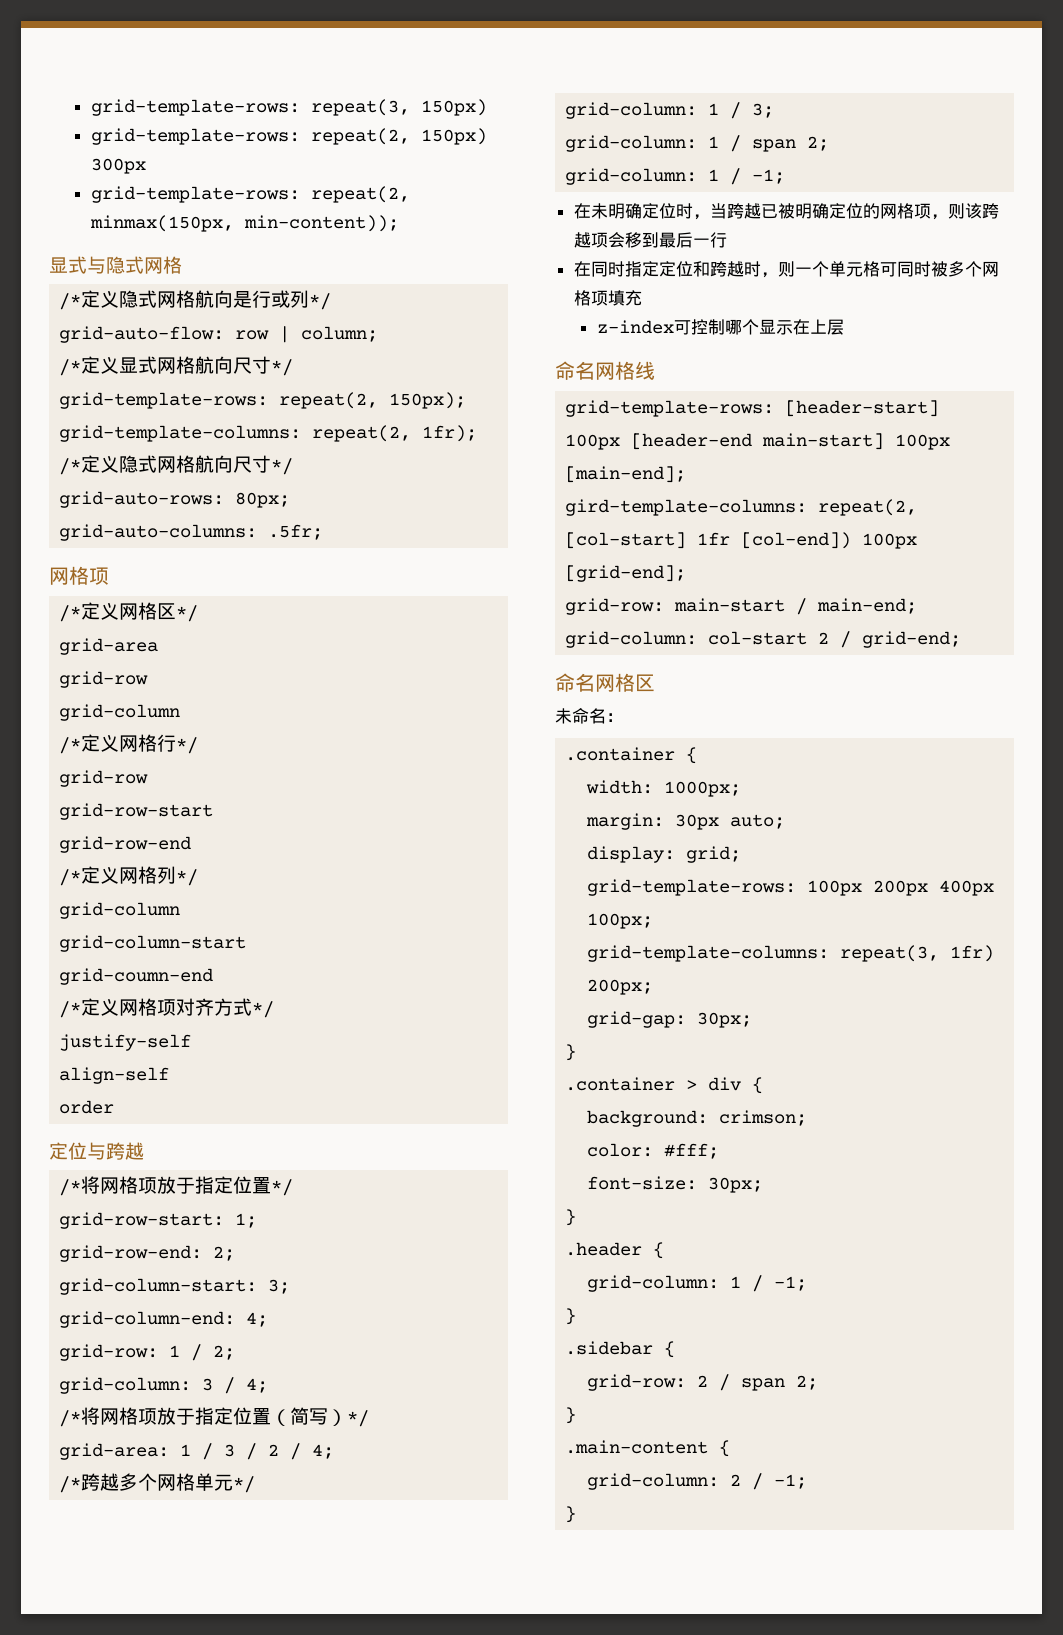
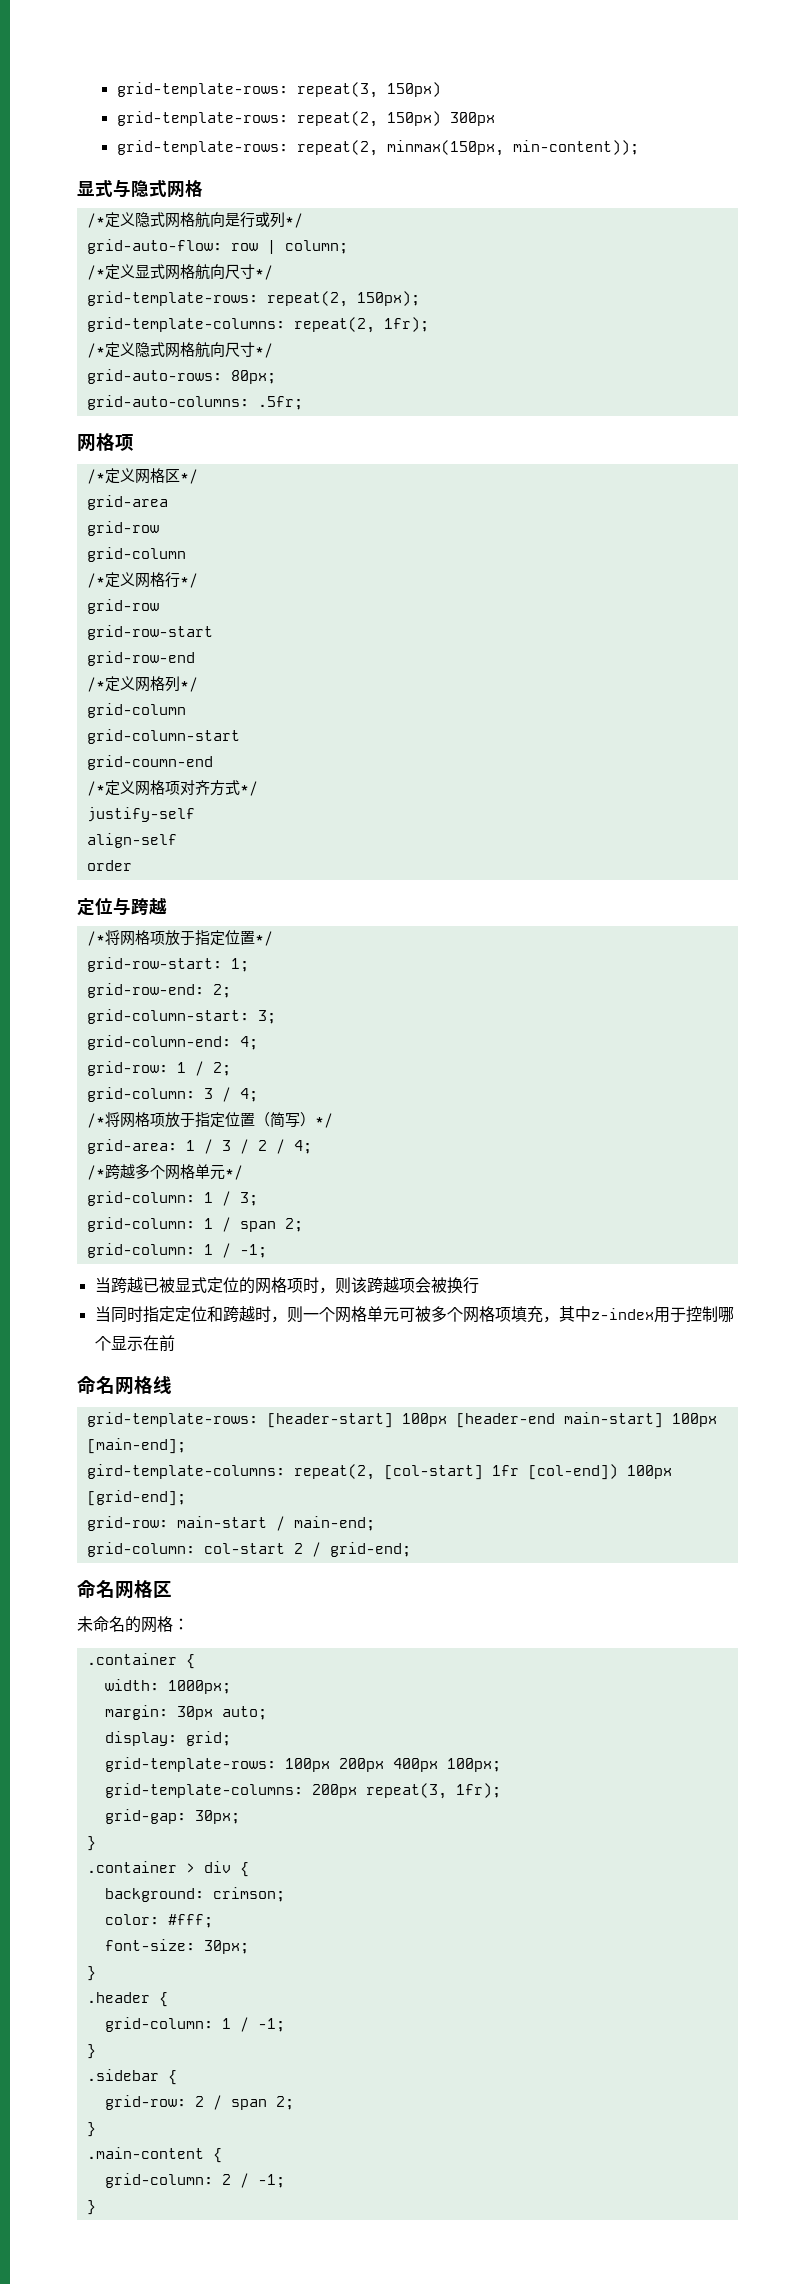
[573,203,710,220] 在未明确定位时， -> (267, 1251) none
[794,203,829,219] 明确 -> [174,1277,207,1293] 显式
(931, 211) none -> [302,1277,319,1293] 时
[624,232,710,248] 移到最后一 -> [430,1277,463,1294] 被换
[573,261,591,277] 在 -> [94,1306,111,1322] 当
[828,261,931,277] 单元格可同时 -> [334,1306,415,1323] 网格单元可
[596,320,691,335] // z-index可 -> [542,1306,686,1323] ，其中z-index用于
[809,319,844,335] 上层 -> [158,1335,175,1352] 前
(606, 716) none -> [125,1616,173,1633] 的网格
[840,945,995,962] [587,979,654,995] repeat(3, 1fr) 200px; -> [311,1783,501,1799] 200px repeat(3, 1fr);

